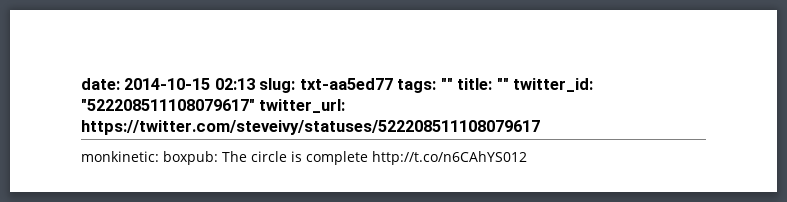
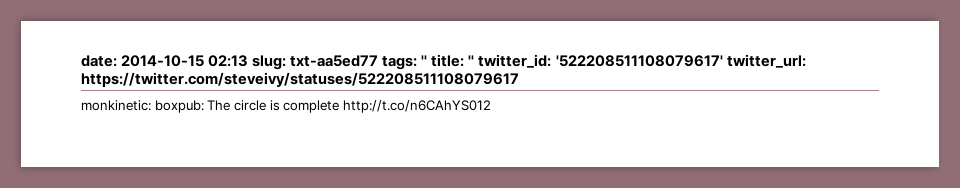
[440,78,594,92] [81,99,255,111] "" title: "" twitter_id: "522208511108079617" -> [421,54,723,68] '' title: '' twitter_id: '522208511108079617'

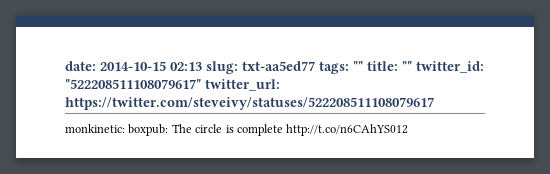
[421,54,723,68] '' title: '' twitter_id: '522208511108079617' -> [353,61,484,73] [65,79,201,89] "" title: "" twitter_id: "522208511108079617"

